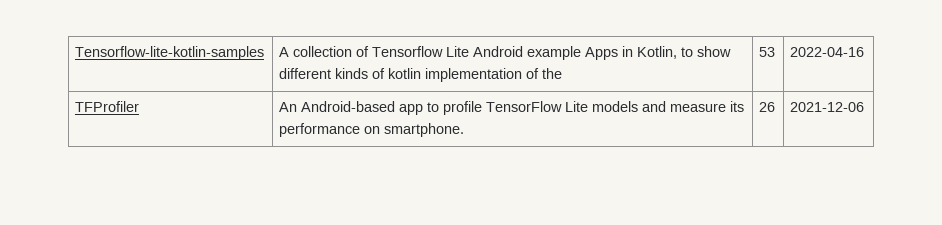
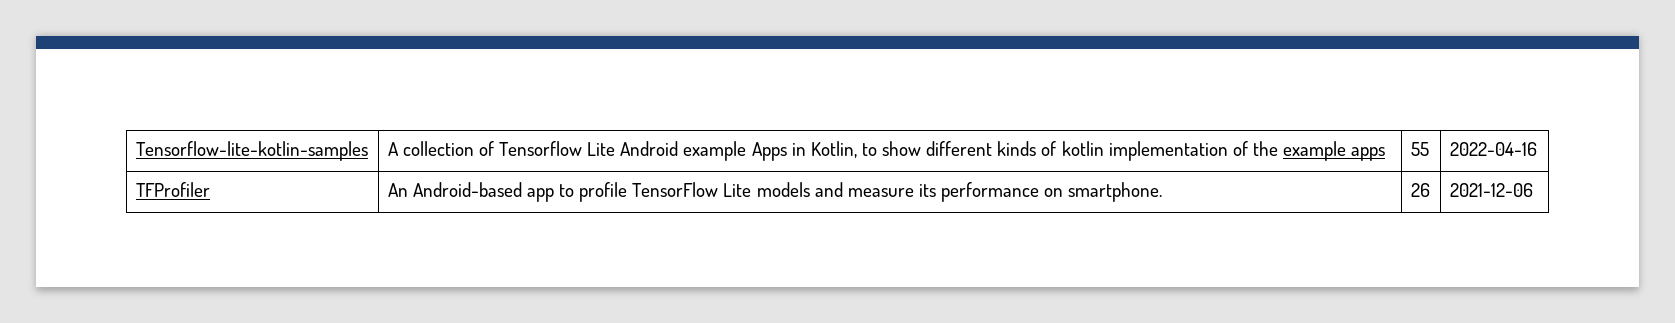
[759,47,776,57] | 53 -> [1283,141,1386,161] [1410,142,1429,156] example apps | 55

